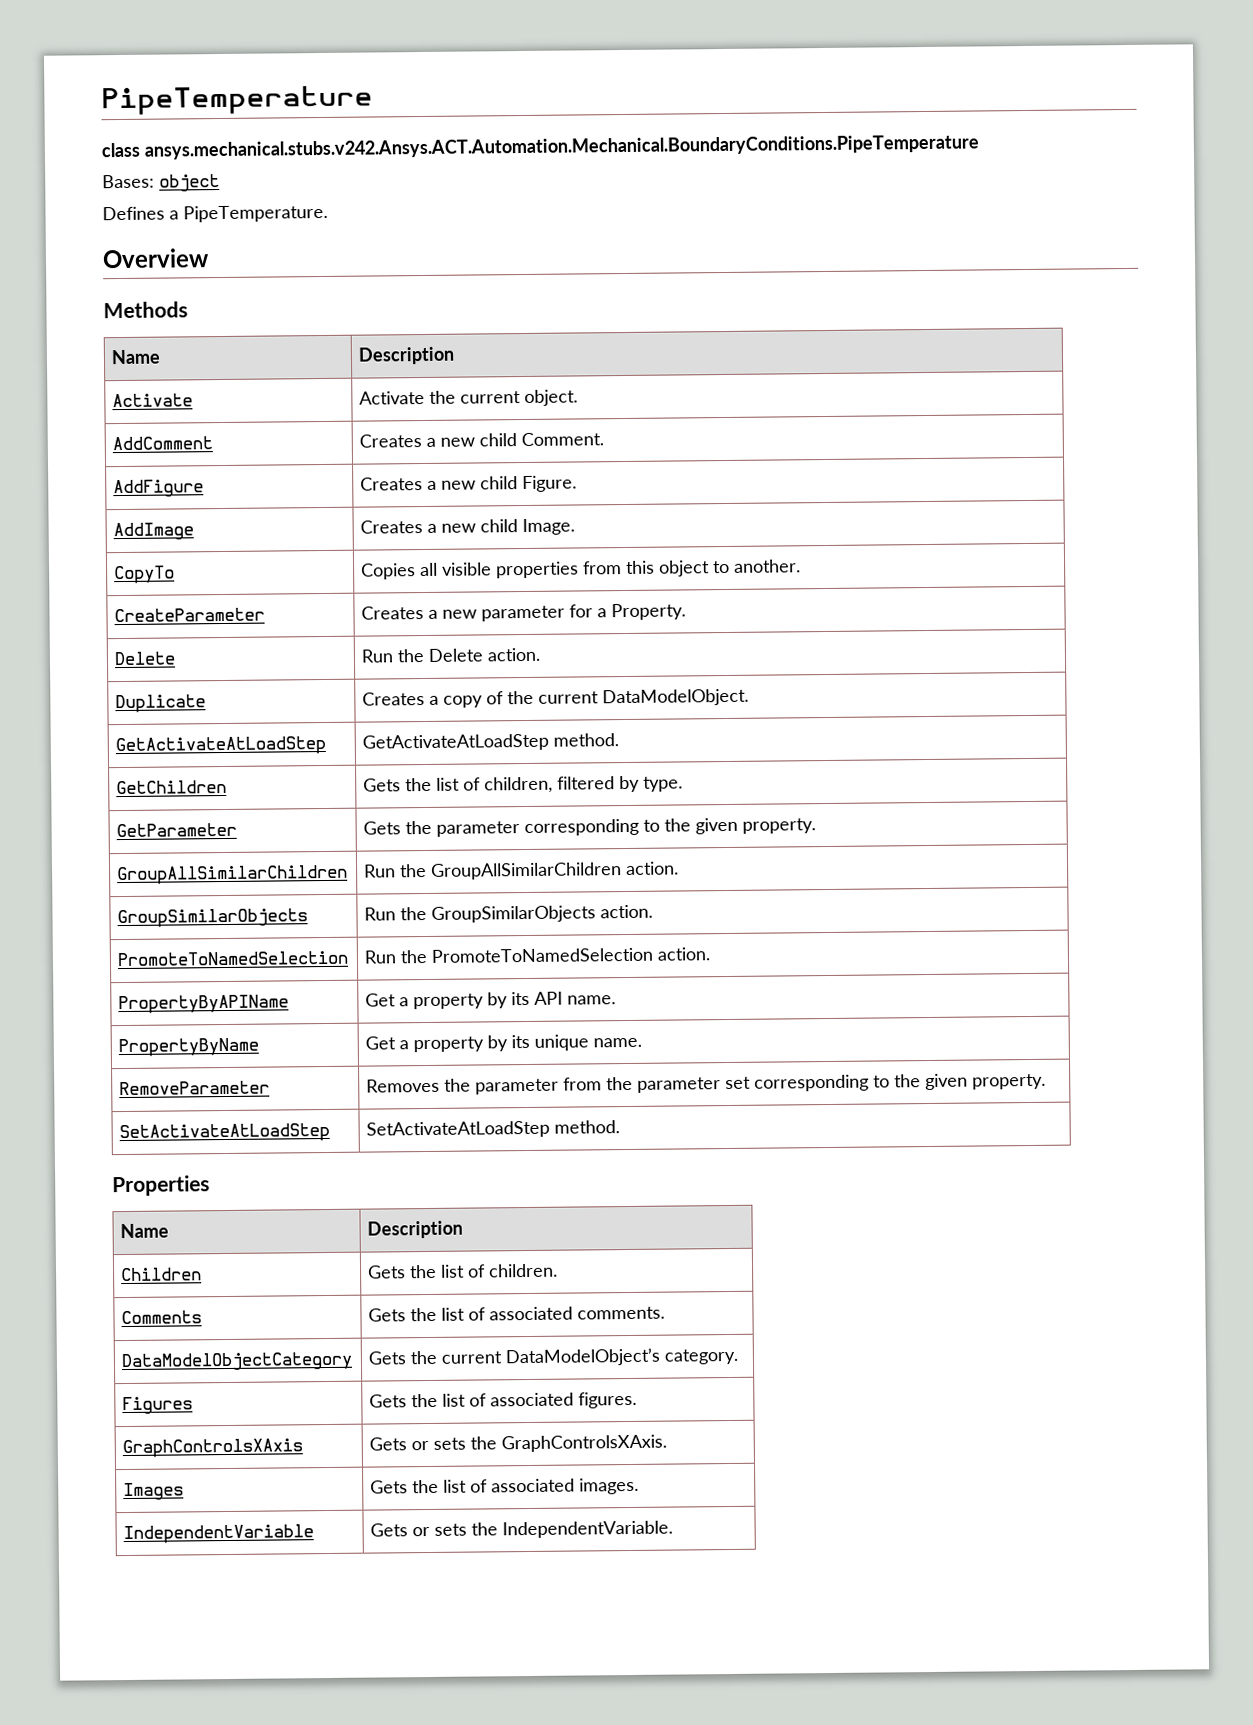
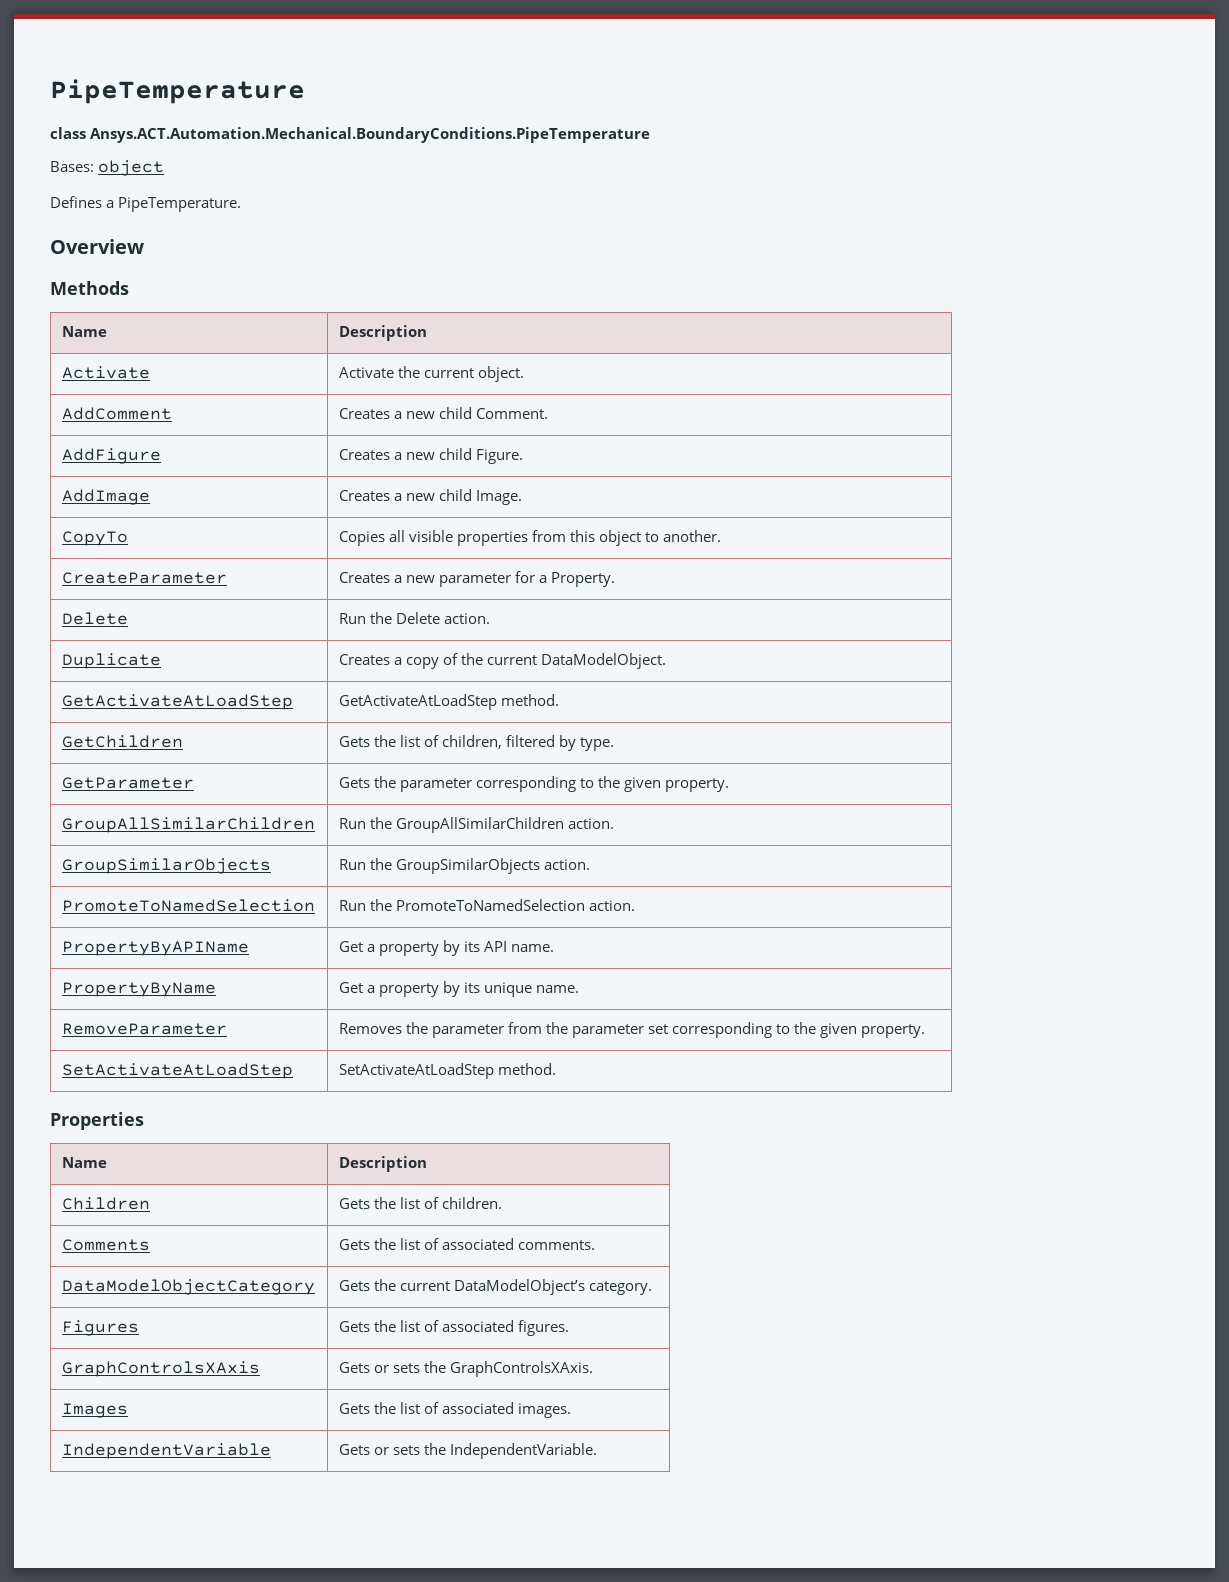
[143,134,979,160] ansys.mechanical.stubs.v242.Ansys.ACT.Automation.Mechanical.BoundaryConditions.PipeTemperature -> [90,127,651,143] Ansys.ACT.Automation.Mechanical.BoundaryConditions.PipeTemperature

